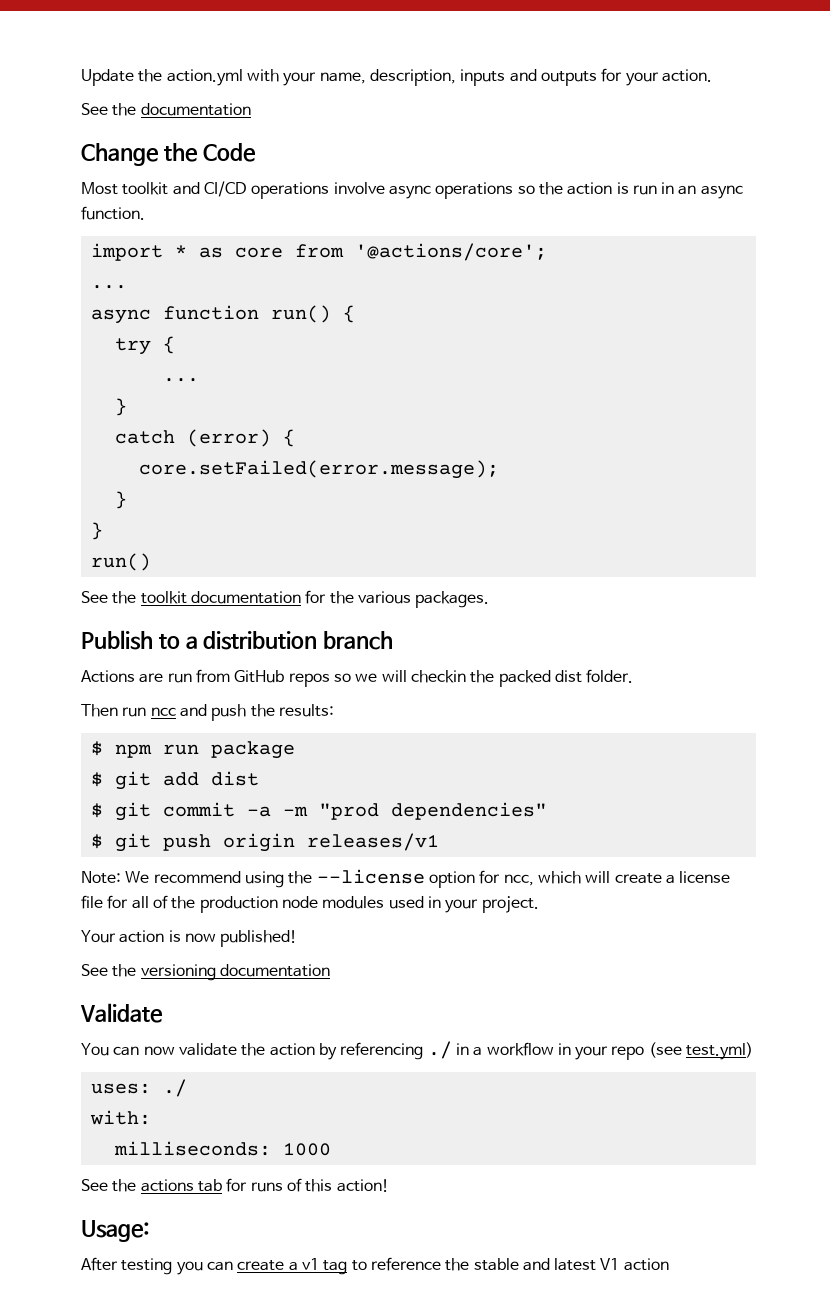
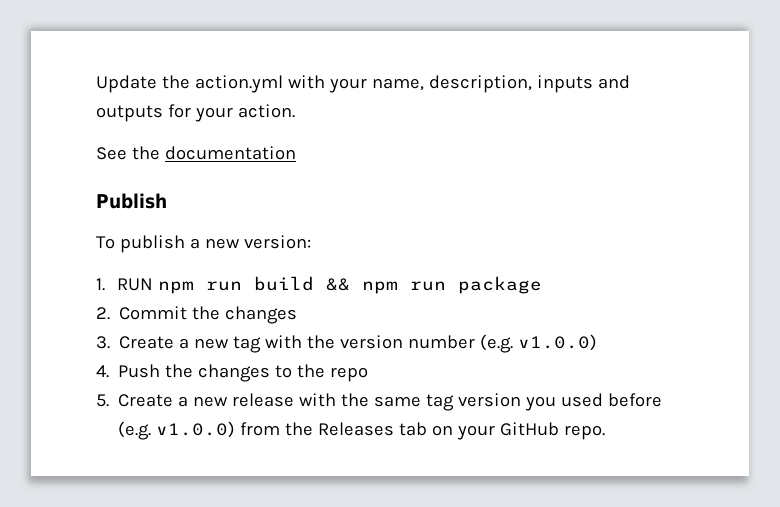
[81,143,256,166] [81,181,743,199] [81,206,145,220] [90,243,547,261] [90,285,127,289] [90,305,355,324] [114,336,175,355] [162,378,199,382] [114,398,127,416] [114,429,295,447] [138,460,499,479] [114,491,127,509] [90,522,103,540] [90,553,151,571] [81,590,490,608] [81,630,394,650] [81,669,634,687] [81,704,334,721] [90,741,295,759] [90,771,259,790] [90,802,547,821] [90,833,439,852] [81,869,731,888] [81,895,539,913] [81,930,298,947] [81,964,330,981] [80,1003,163,1023] [81,1041,754,1060] [90,1079,187,1097] [89,1110,151,1125] [113,1141,331,1156] [81,1178,389,1192] [81,1220,150,1242] [81,1257,669,1275] Change the Code // Most toolkit and CI/CD operations involve async operations so the action is run in an async function. // import * as core from '@actions/core'; // ... // async function run() { // try { // ... // } // catch (error) { // core.setFailed(error.message); // } // } // run() // See the toolkit documentation for the various packages. // Publish to a distribution branch // Actions are run from GitHub repos so we will checkin the packed dist folder. // Then run ncc and push the results: // $ npm run package // $ git add dist // $ git commit -a -m "prod dependencies" // $ git push origin releases/v1 // Note: We recommend using the --license option for ncc, which will create a license file for all of the production node modules used in your project. // Your action is now published! // See the versioning documentation // Validate // You can now validate the action by referencing ./ in a workflow in your repo (see test.yml) // uses: ./ // with: // milliseconds: 1000 // See the actions tab for runs of this action! // Usage: // After testing you can create a v1 tag to reference the stable and latest V1 action -> [96,193,167,209] [96,235,311,253] [96,276,542,294] [96,306,298,324] [96,334,598,353] [96,364,369,382] [96,393,663,411] [118,421,606,440] Publish // To publish a new version: // 1. RUN npm run build && npm run package // 2. Commit the changes // 3. Create a new tag with the version number (e.g. v1.0.0) // 4. Push the changes to the repo // 5. Create a new release with the same tag version you used before (e.g. v1.0.0) from the Releases tab on your GitHub repo.

